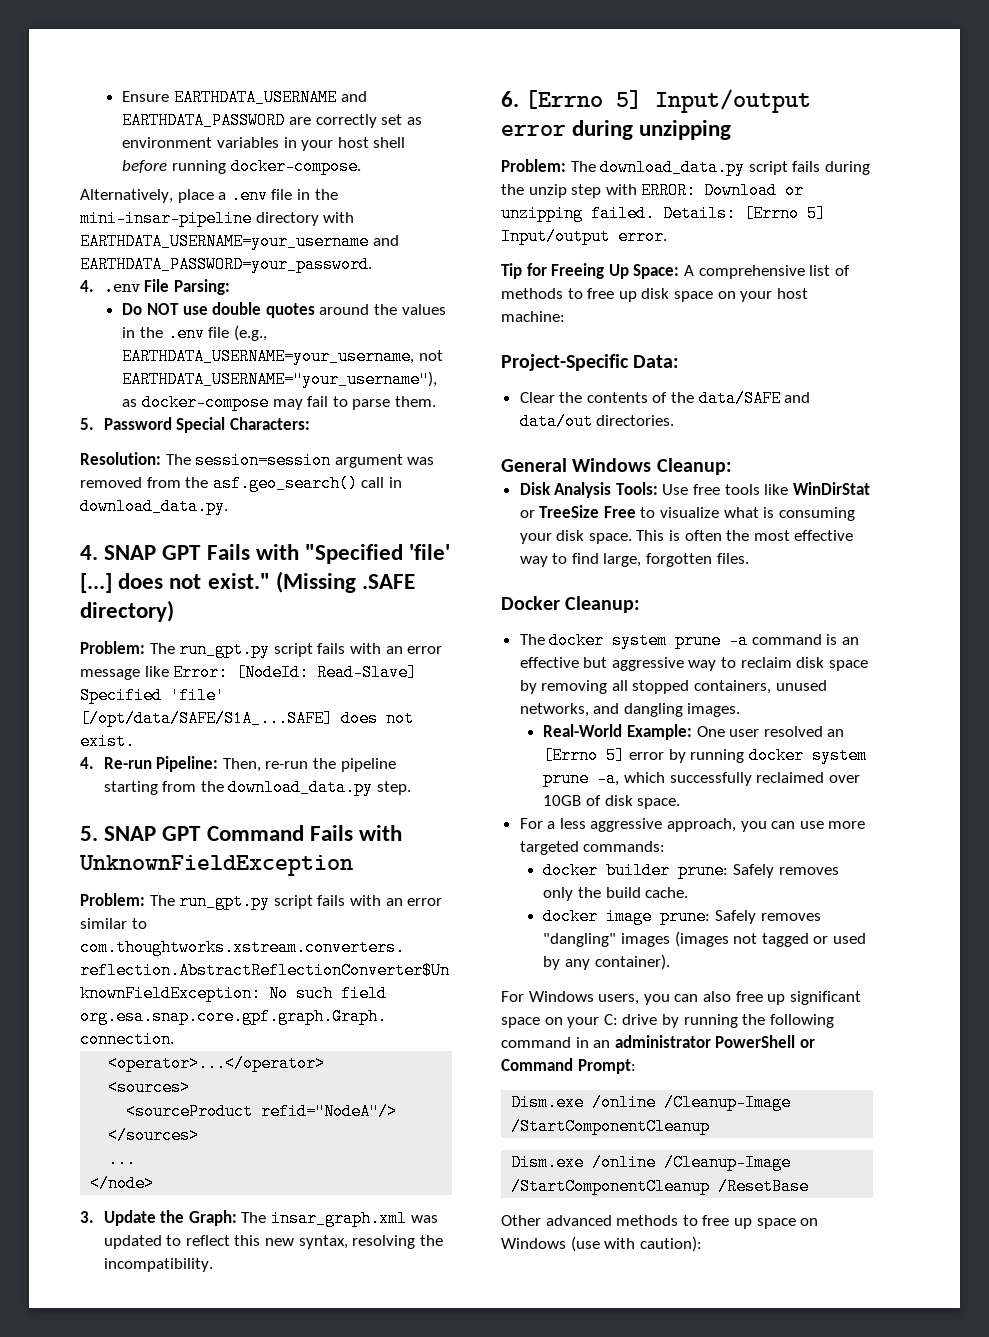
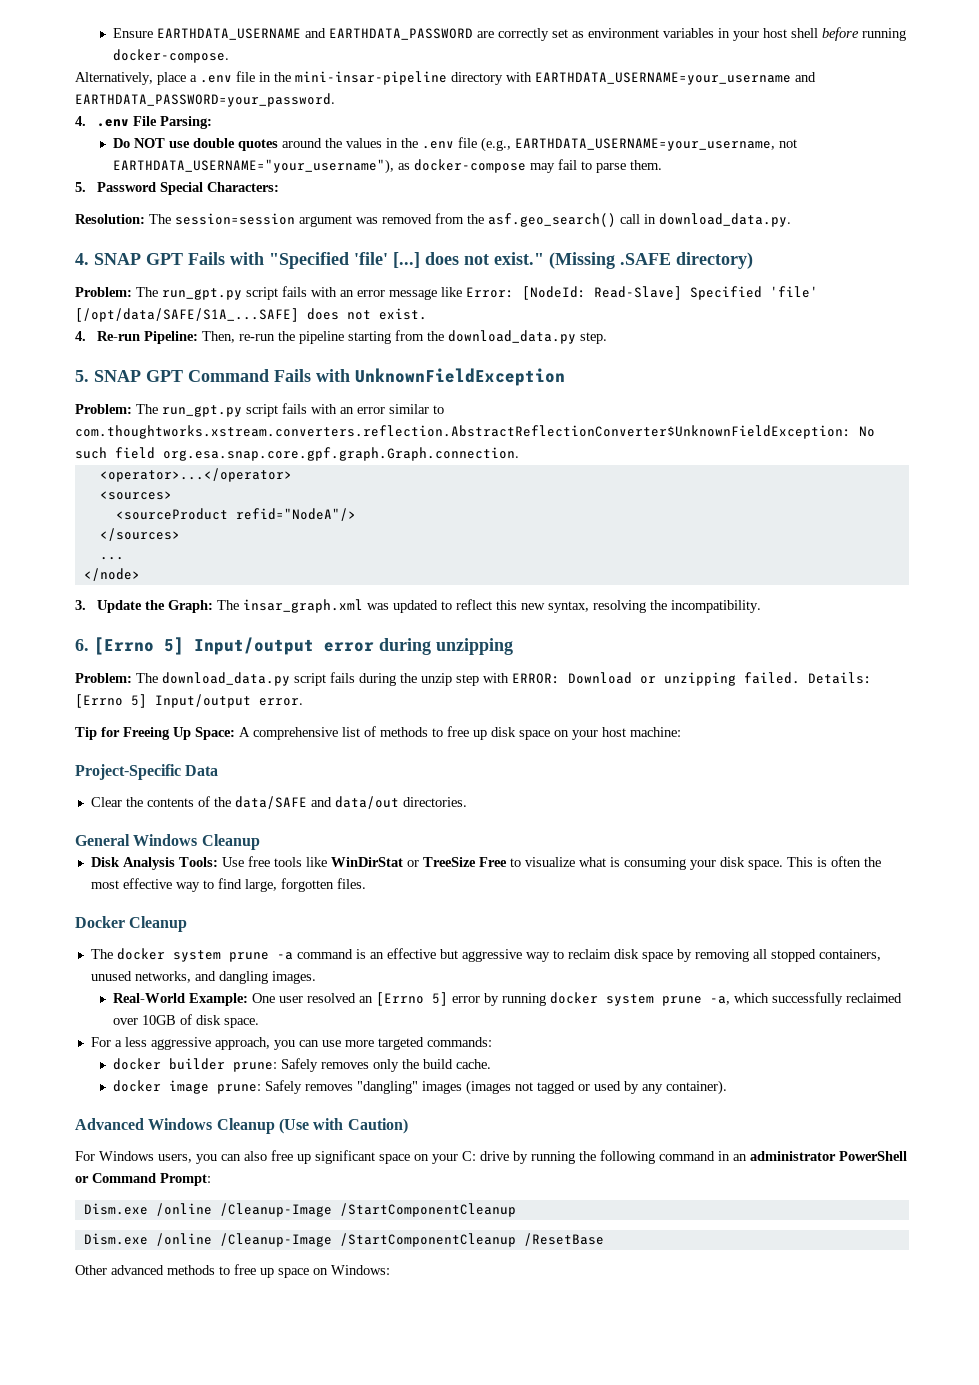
[633,355,680,368] Data: -> [185,765,219,776] Data
[656,458,732,475] Cleanup: -> [201,834,260,850] Cleanup
[565,596,641,613] Cleanup: -> [129,916,188,932] Cleanup
(670, 962) none -> [75,1118,408,1134] // Advanced Windows Cleanup (Use with Caution)
[501,1236,702,1252] Windows (use with caution): -> [331,1265,390,1275] Windows:

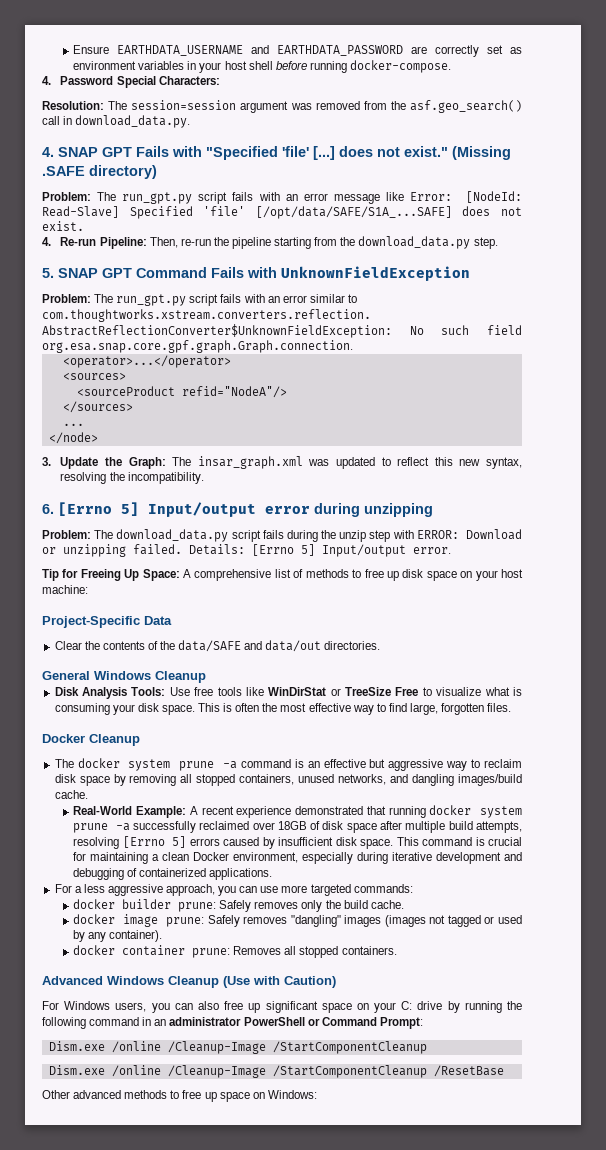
[75,71,816,85] [75,93,335,107] [75,116,212,129] [112,137,797,152] [112,159,662,174] [75,182,86,192] Alternatively, place a .env file in the mini-insar-pipeline directory with EARTHDATA_USERNAME=your_username and EARTHDATA_PASSWORD=your_password. // 4. .env File Parsing: // Do NOT use double quotes around the values in the .env file (e.g., EARTHDATA_USERNAME=your_username, not EARTHDATA_USERNAME="your_username"), as docker-compose may fail to parse them. // 5. -> [42,76,51,85] 4.
[271,971,316,984] images. -> [458,774,522,786] [54,790,88,799] images/build cache.
[251,992,499,1006] One user resolved an [Errno 5] error by -> [189,806,386,818] A recent experience demonstrated that
[709,993,769,1005] -a, which -> [115,823,130,831] -a
[141,1015,176,1025] 10GB -> [277,821,307,830] 18GB
[223,1018,259,1028] space. -> [346,821,522,833] [73,836,522,849] [73,852,522,864] [73,868,273,880] space after multiple build attempts, resolving [Errno 5] errors caused by insufficient disk space. This command is crucial for maintaining a clean Docker environment, especially during iterative development and debugging of containerized applications.
(727, 1087) none -> [73,945,397,958] // docker container prune: Removes all stopped containers.

